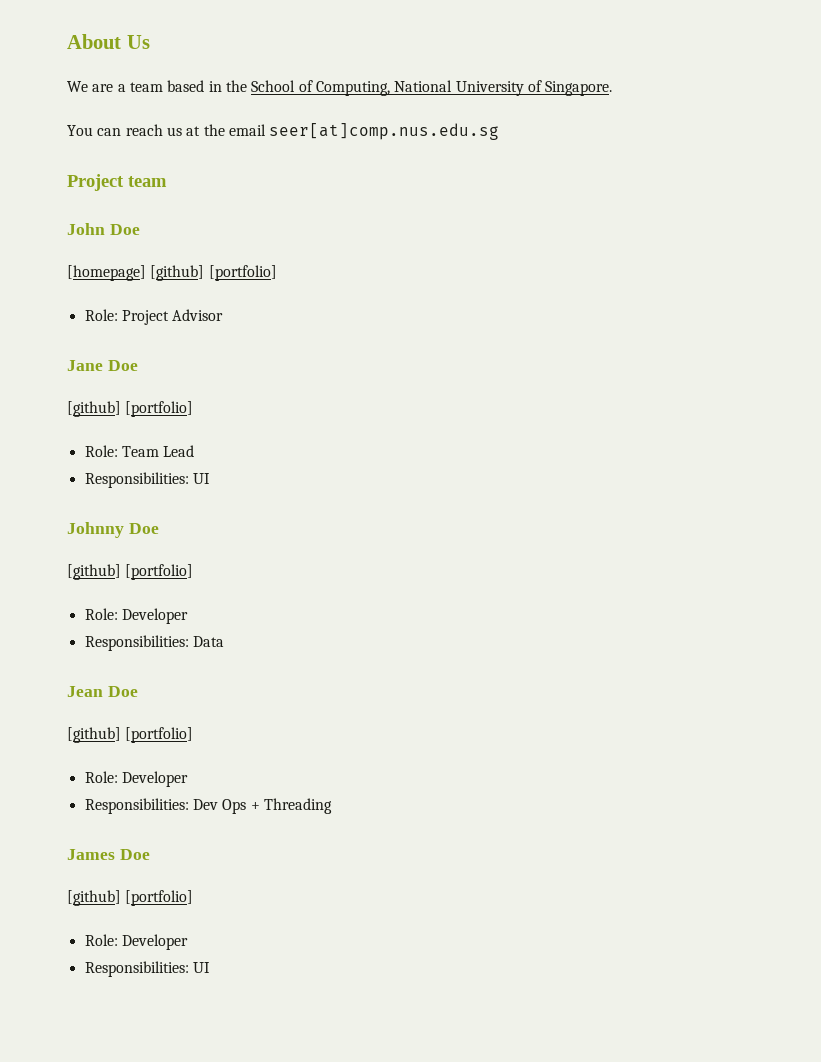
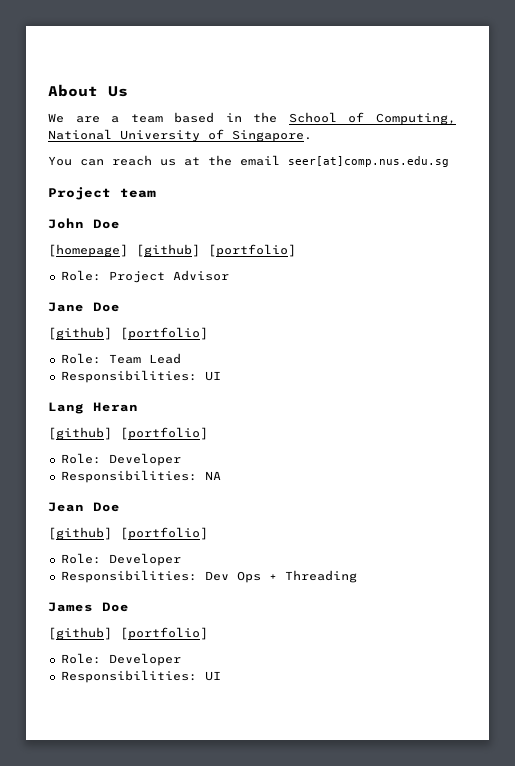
[67,522,159,538] [67,564,194,580] [84,608,188,624] [84,635,224,651] Johnny Doe // [github] [portfolio] // Role: Developer // Responsibilities: Data -> [48,402,138,414] [48,427,208,440] [60,453,181,466] [60,470,221,483] Lang Heran // [github] [portfolio] // Role: Developer // Responsibilities: NA

